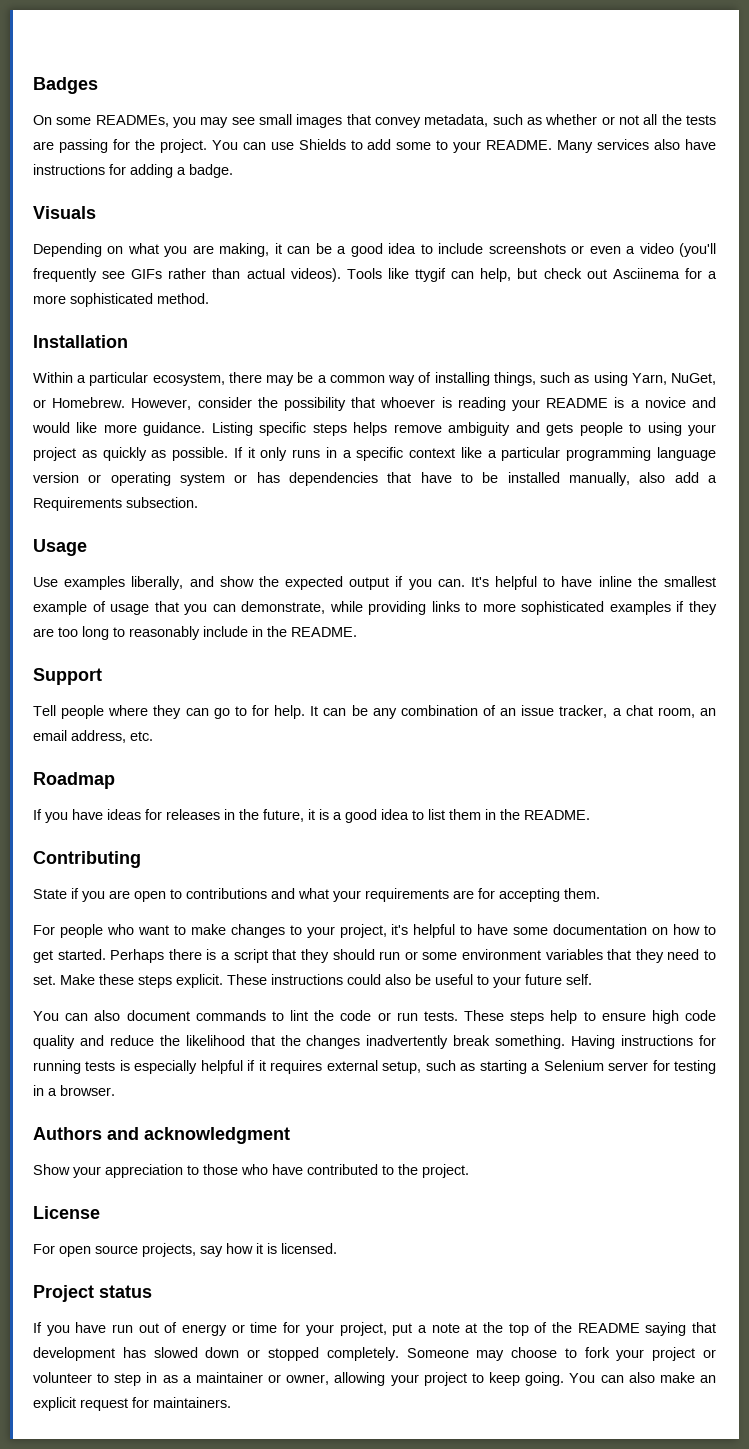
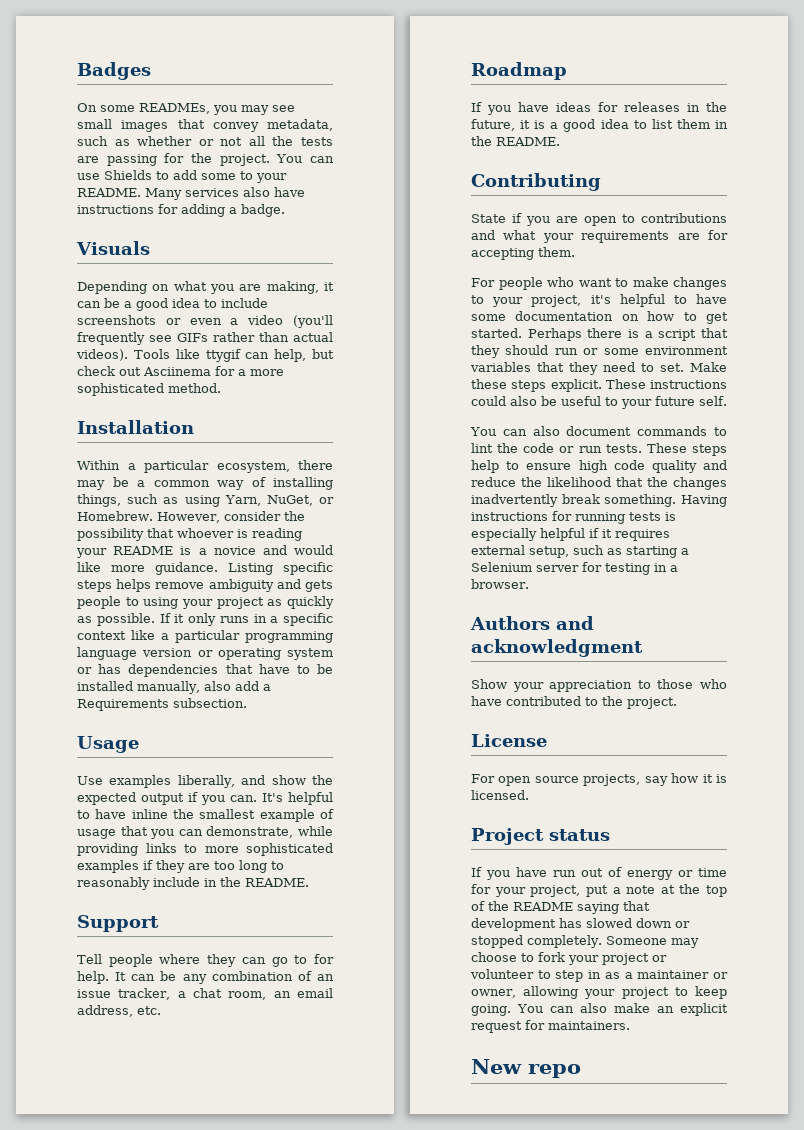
(231, 1402) none -> [471,1059,581,1078] // New repo

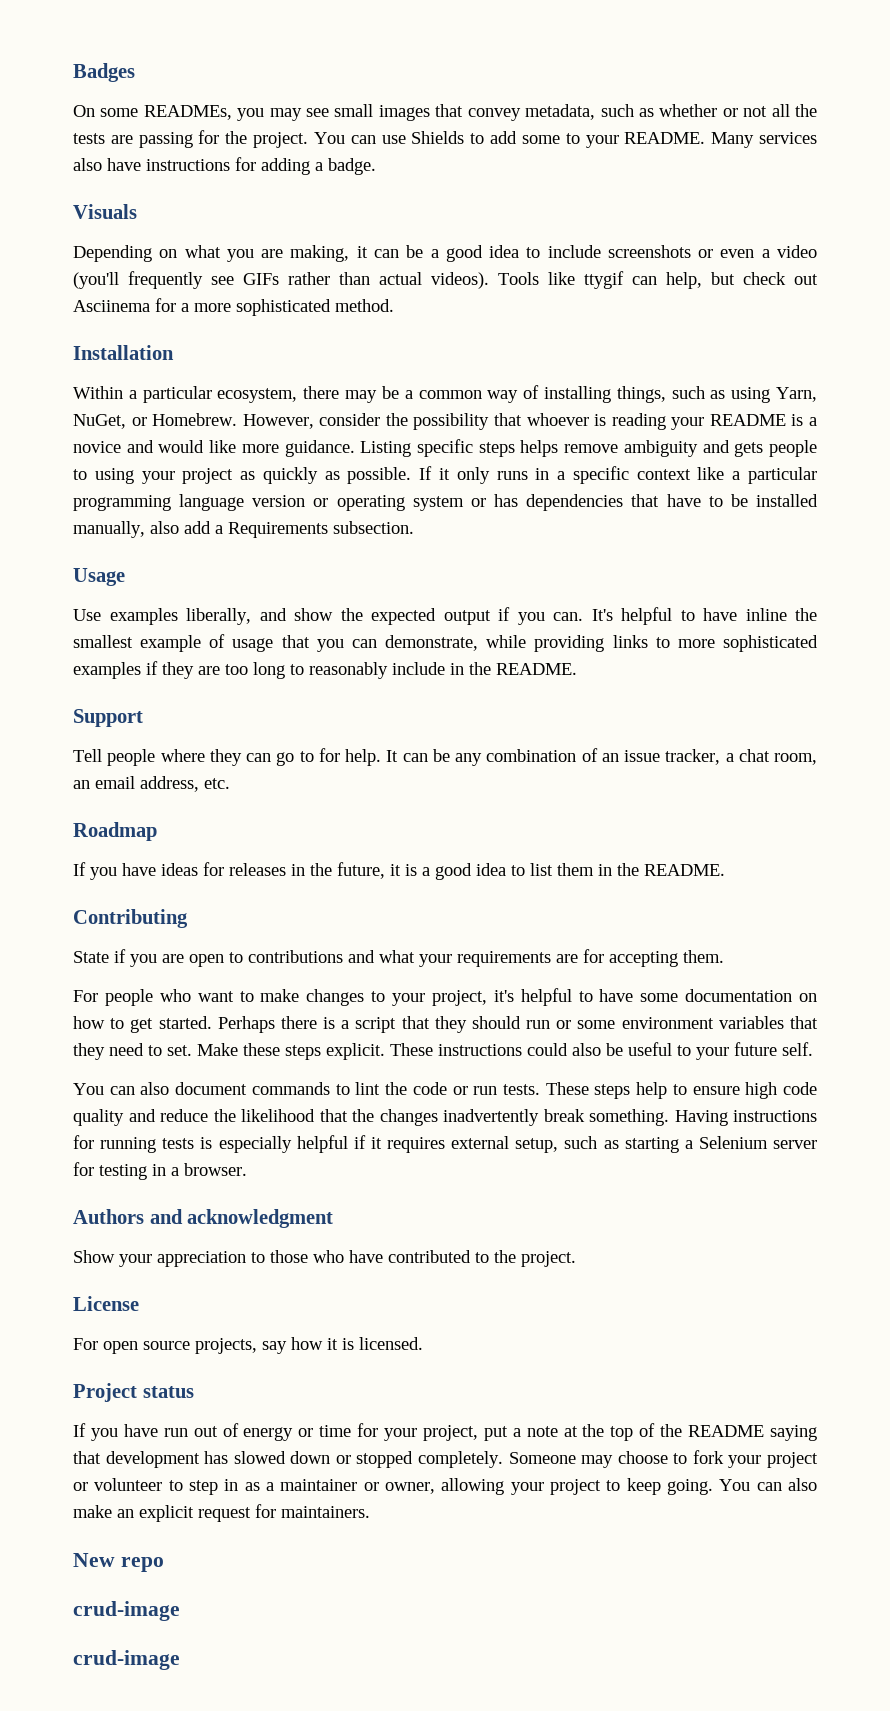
(581, 1071) none -> [73,1601,180,1621] [73,1650,180,1670] // crud-image // crud-image

